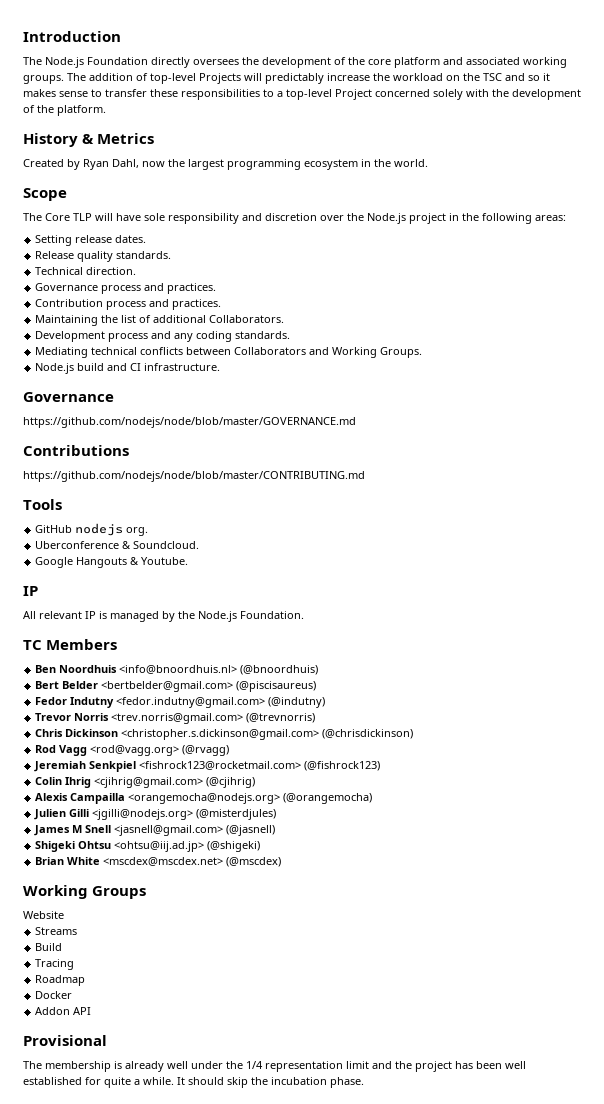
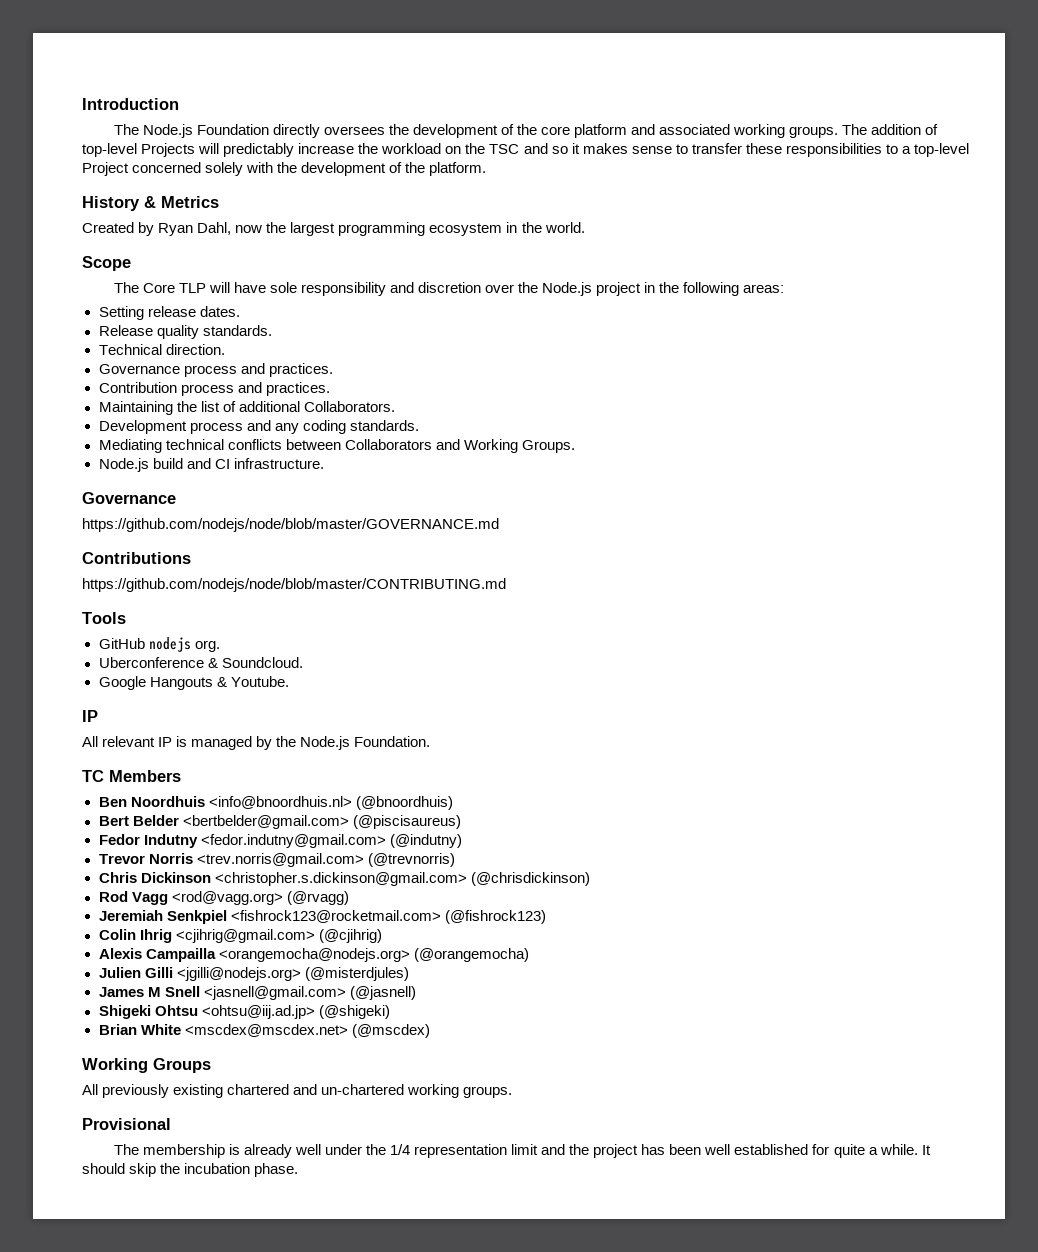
[23,911,64,919] [35,927,78,935] [35,943,63,951] [35,959,75,970] [35,975,86,986] [35,991,73,999] [35,1007,92,1015] Website // Streams // Build // Tracing // Roadmap // Docker // Addon API -> [82,1084,513,1098] All previously existing chartered and un-chartered working groups.

